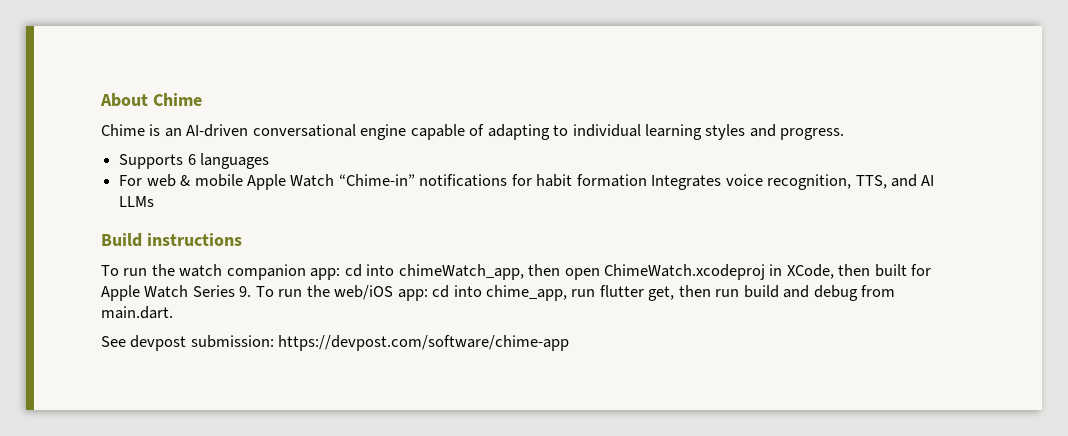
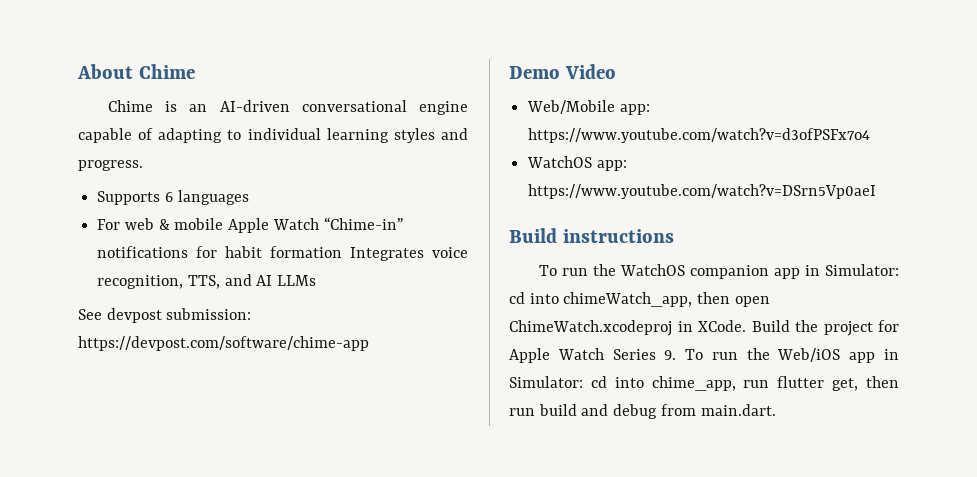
(155, 201) none -> [78,308,252,323] [78,336,369,351] [509,64,616,79] [527,100,650,115] [528,128,871,143] [527,156,627,171] [528,184,877,199] // See devpost submission: https://devpost.com/software/chime-app // Demo Video // Web/Mobile app: https://www.youtube.com/watch?v=d3ofPSFx7o4 // WatchOS app: https://www.youtube.com/watch?v=DSrn5Vp0aeI
[179,264,341,280] watch companion app: -> [619,264,899,279] WatchOS companion app in Simulator:
[786,264,907,279] XCode, then built -> [698,320,873,336] XCode. Build the project
[334,285,428,301] web/iOS app: -> [777,348,899,363] [509,376,583,388] Web/iOS app in Simulator:
[101,335,570,351] // See devpost submission: https://devpost.com/software/chime-app -> (776, 410) none

